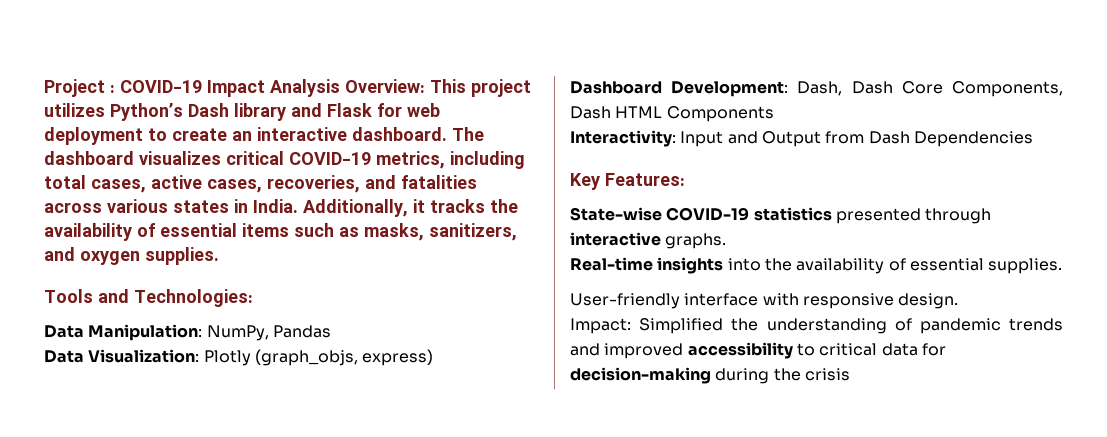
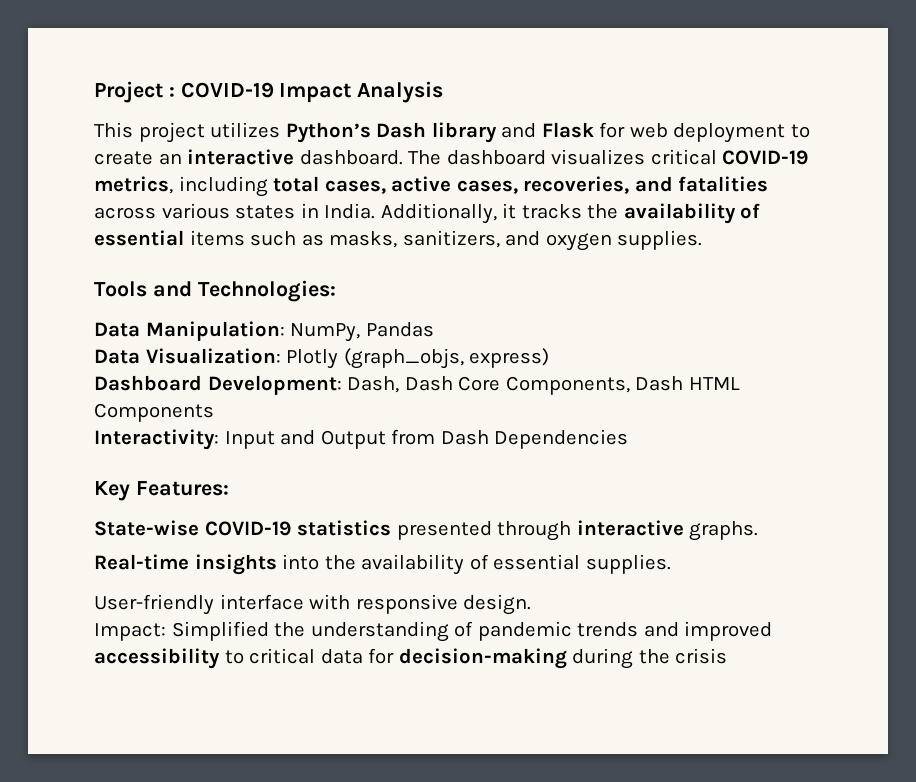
[345,79,425,93] Overview: -> (444, 92) //

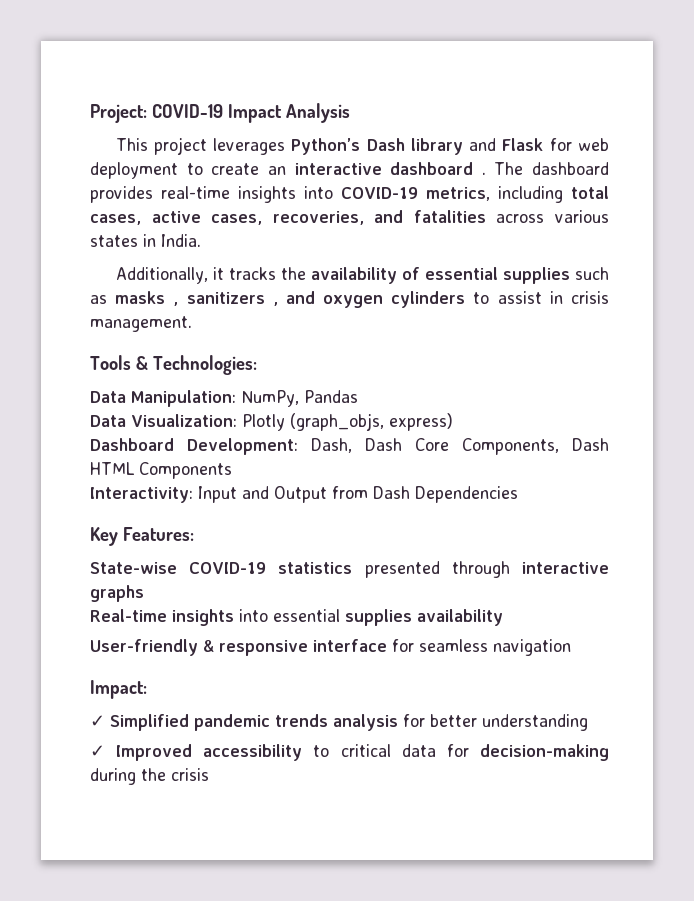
[94,81,175,103] Project : -> [90,104,147,123] Project:
[210,122,281,138] utilizes -> [213,138,286,155] leverages
[299,149,717,165] dashboard. The dashboard visualizes critical -> [390,162,609,175] [90,186,333,203] dashboard . The dashboard provides real-time insights into
(376, 211) none -> (201, 240) //
[189,230,245,246] items -> [502,267,570,284] supplies
[329,230,703,251] masks, sanitizers, and oxygen supplies. -> [115,291,609,308] [90,316,192,332] masks , sanitizers , and oxygen cylinders to assist in crisis management.
[152,281,192,297] and -> [135,356,148,370] &
[689,521,759,541] graphs. -> [90,585,144,602] graphs
[324,554,671,575] [94,594,532,615] [94,621,773,642] the availability of essential supplies. // User-friendly interface with responsive design. // Impact: Simplified the understanding of pandemic trends and improved -> [273,609,503,626] [90,639,571,656] [90,680,147,699] [90,714,588,731] [90,744,193,761] essential supplies availability // User-friendly & responsive interface for seamless navigation // Impact: // ✓ Simplified pandemic trends analysis for better understanding // ✓ Improved

